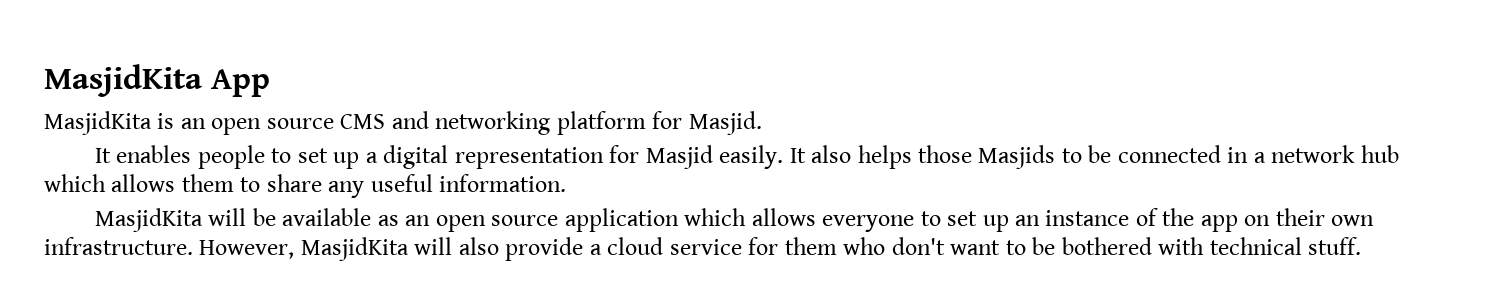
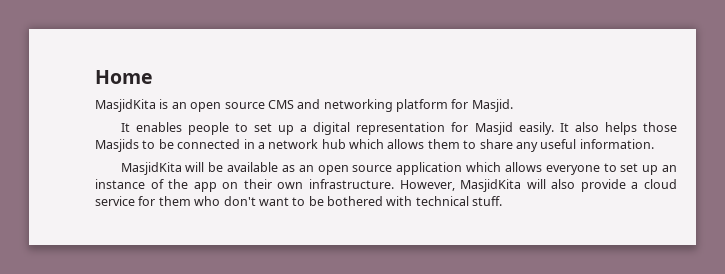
[44,64,270,97] MasjidKita App -> [95,70,153,84] Home

